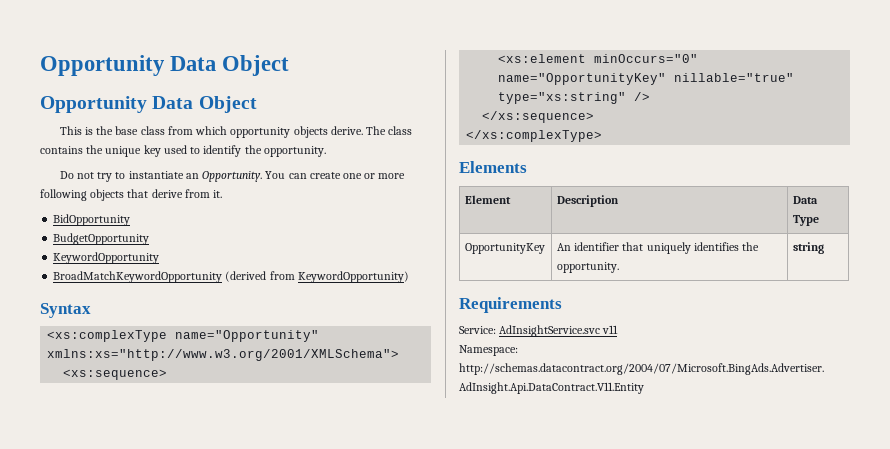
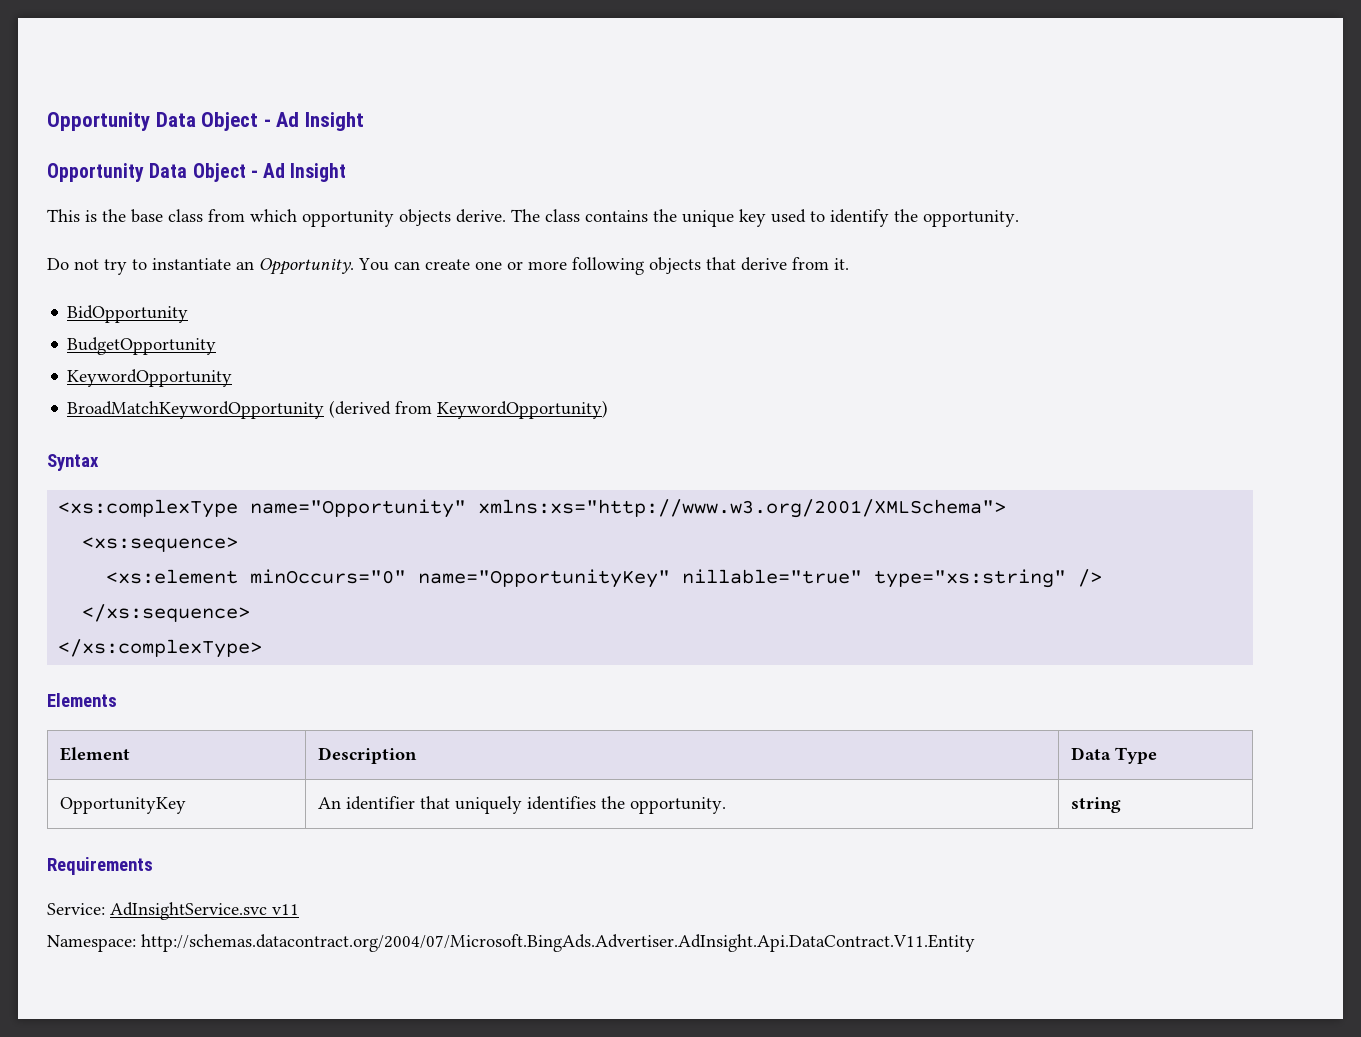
[40,55,290,76] [40,96,257,113] Opportunity Data Object // Opportunity Data Object -> [47,112,364,131] [47,163,347,182] Opportunity Data Object - Ad Insight // Opportunity Data Object - Ad Insight

